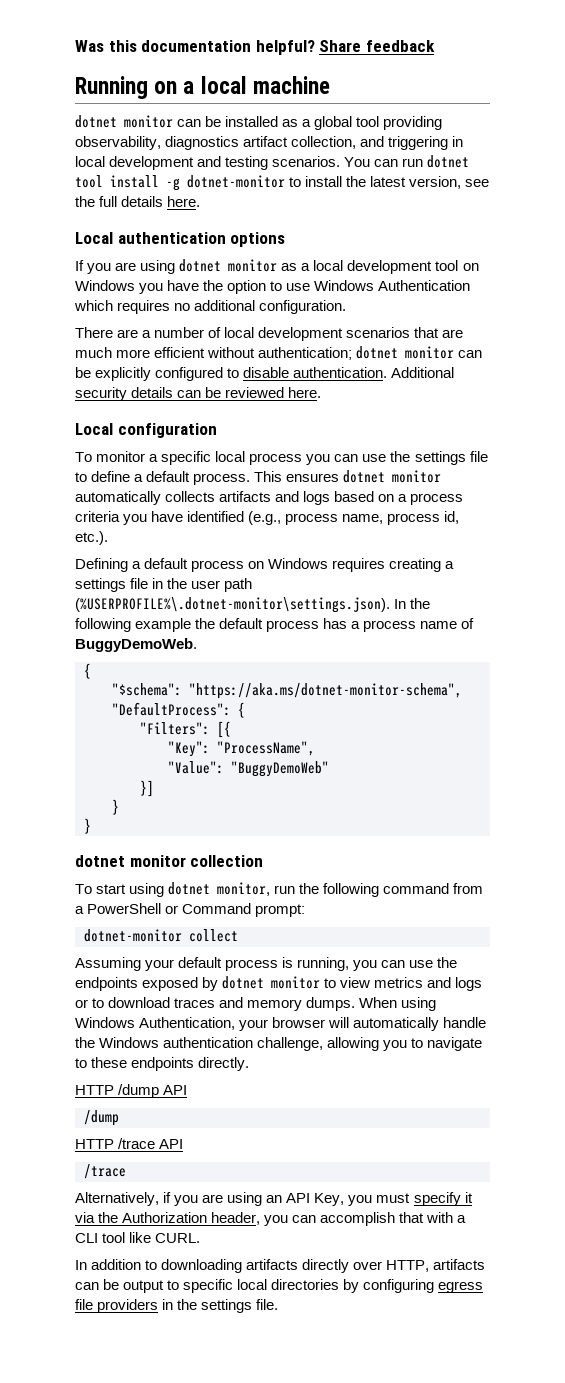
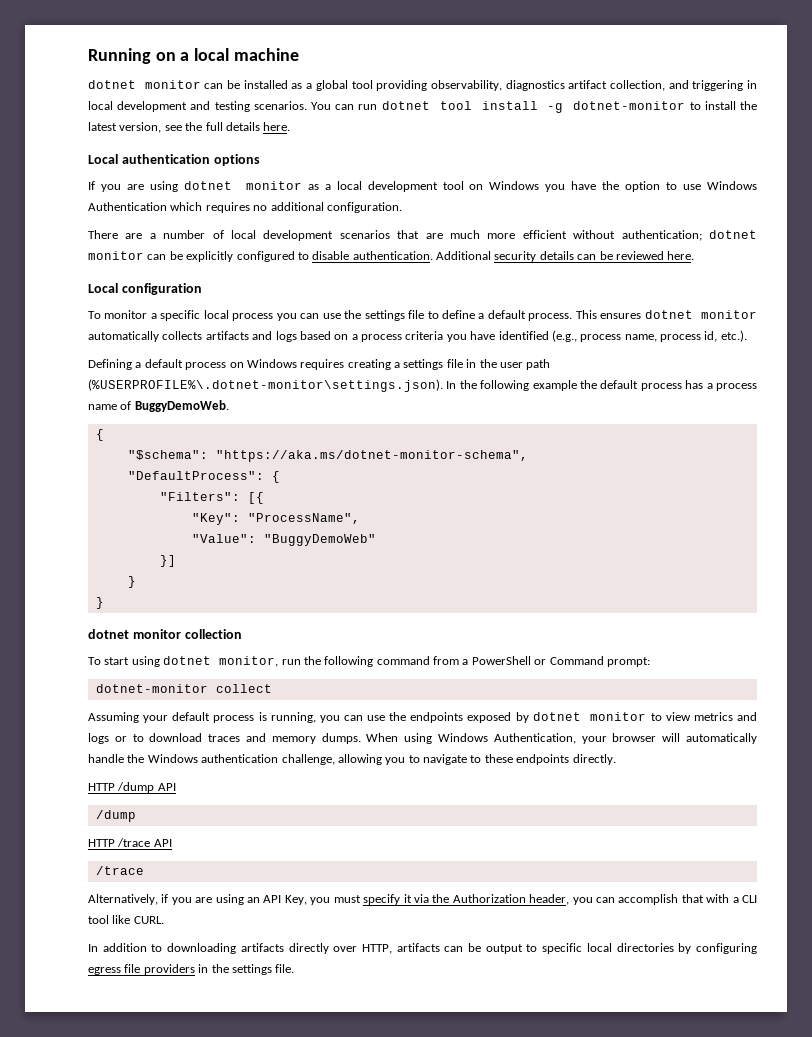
[75,40,435,55] Was this documentation helpful? Share feedback // -> (88, 56) none

